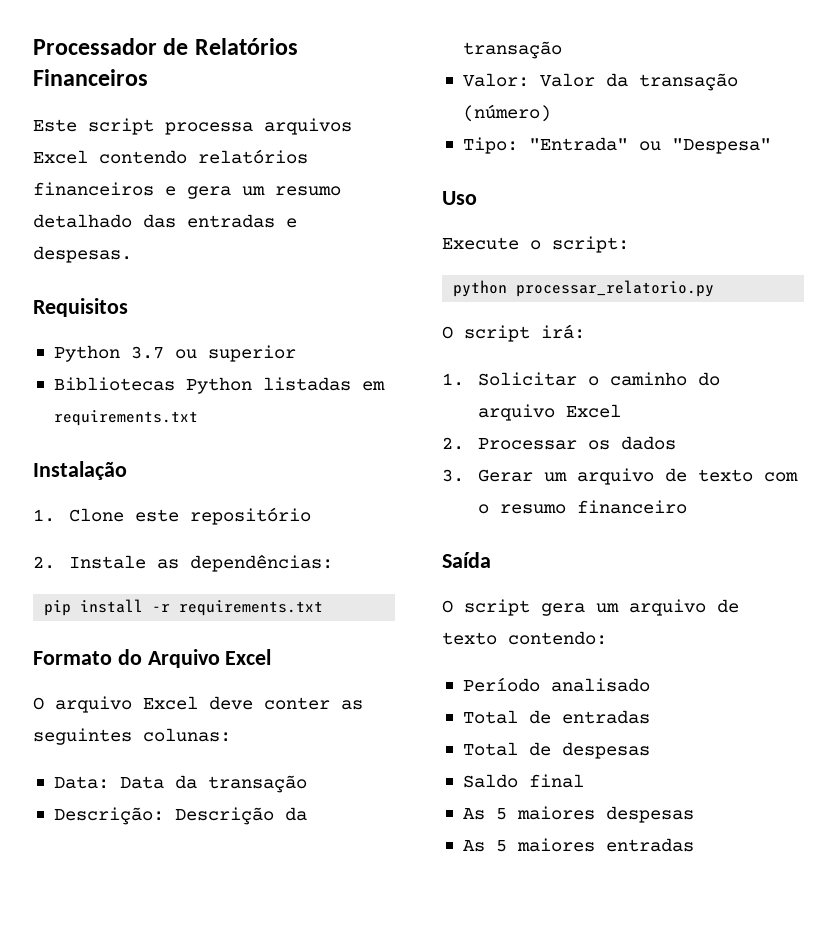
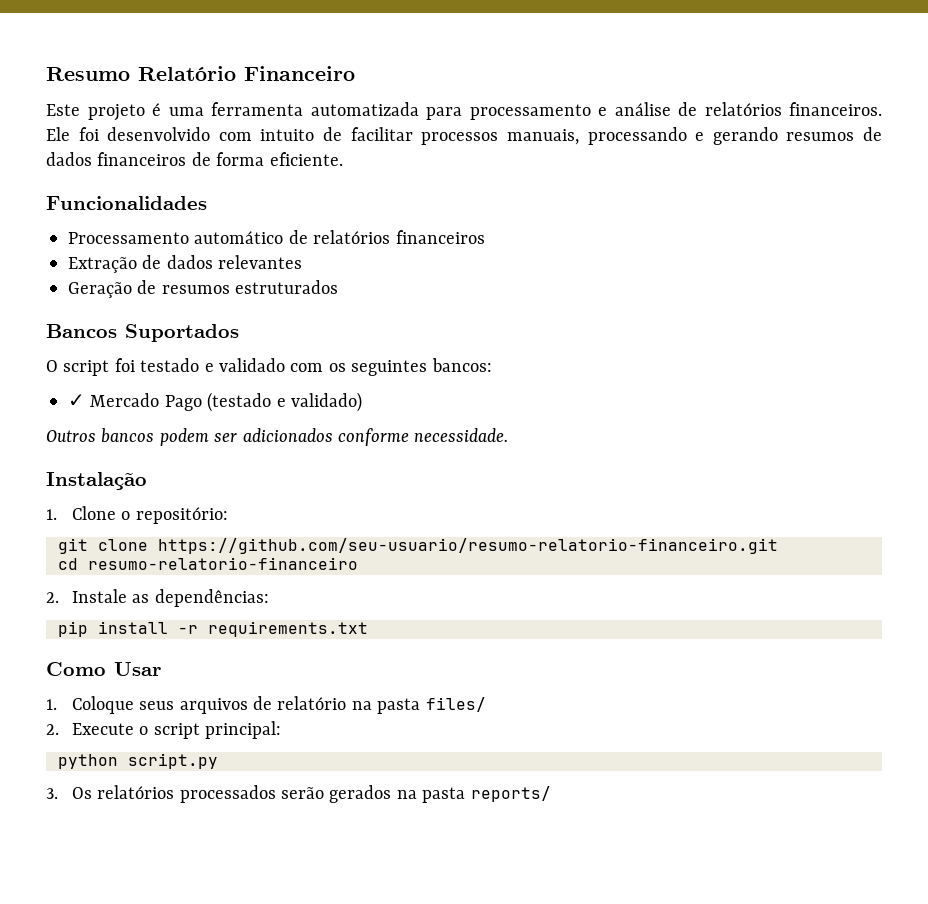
[33,38,298,55] [33,69,148,86] [33,118,352,135] [33,149,308,164] [33,182,341,199] [33,214,297,228] [33,246,132,263] [33,298,128,317] [53,345,296,362] [53,377,385,394] [53,410,198,426] [33,461,127,480] [33,507,311,525] Processador de Relatórios Financeiros // Este script processa arquivos Excel contendo relatórios financeiros e gera um resumo detalhado das entradas e despesas. // Requisitos // Python 3.7 ou superior // Bibliotecas Python listadas em requirements.txt // Instalação // 1. Clone este repositório -> [46,66,355,81] [46,102,882,121] [46,127,883,145] [46,152,343,166] [46,196,207,210] [68,230,485,244] [68,255,303,273] [68,280,339,298] [46,324,239,342] [46,358,492,376] [68,392,362,412] [46,428,509,446] [46,472,147,490] [46,506,228,524] [58,538,778,554] [58,557,358,570] Resumo Relatório Financeiro // Este projeto é uma ferramenta automatizada para processamento e análise de relatórios financeiros. Ele foi desenvolvido com intuito de facilitar processos manuais, processando e gerando resumos de dados financeiros de forma eficiente. // Funcionalidades // Processamento automático de relatórios financeiros // Extração de dados relevantes // Geração de resumos estruturados // Bancos Suportados // O script foi testado e validado com os seguintes bancos: // ✓ Mercado Pago (testado e validado) // Outros bancos podem ser adicionados conforme necessidade. // Instalação // 1. Clone o repositório: // git clone https://github.com/seu-usuario/resumo-relatorio-financeiro.git // cd resumo-relatorio-financeiro
[33,649,272,668] [33,696,363,713] [33,728,231,745] [53,775,307,793] [53,807,307,825] [462,41,562,59] [462,73,738,91] [462,104,551,122] [462,137,771,154] [442,191,477,205] [442,236,629,253] [453,280,715,297] [442,324,585,342] [442,372,720,386] [477,404,621,421] [442,436,676,450] [442,468,798,485] [477,500,687,514] [442,552,491,568] [442,599,739,616] [442,631,607,645] [462,677,650,692] [462,710,650,724] [462,742,650,759] [462,774,584,788] [462,806,694,823] [462,838,694,852] Formato do Arquivo Excel // O arquivo Excel deve conter as seguintes colunas: // Data: Data da transação // Descrição: Descrição da transação // Valor: Valor da transação (número) // Tipo: "Entrada" ou "Despesa" // Uso // Execute o script: // python processar_relatorio.py // O script irá: // 1. Solicitar o caminho do arquivo Excel // 2. Processar os dados // 3. Gerar um arquivo de texto com o resumo financeiro // Saída // O script gera um arquivo de texto contendo: // Período analisado // Total de entradas // Total de despesas // Saldo final // As 5 maiores despesas // As 5 maiores entradas -> [46,662,161,676] [46,696,486,714] [46,721,282,739] [58,753,218,769] [46,785,551,803] Como Usar // 1. Coloque seus arquivos de relatório na pasta files/ // 2. Execute o script principal: // python script.py // 3. Os relatórios processados serão gerados na pasta reports/

